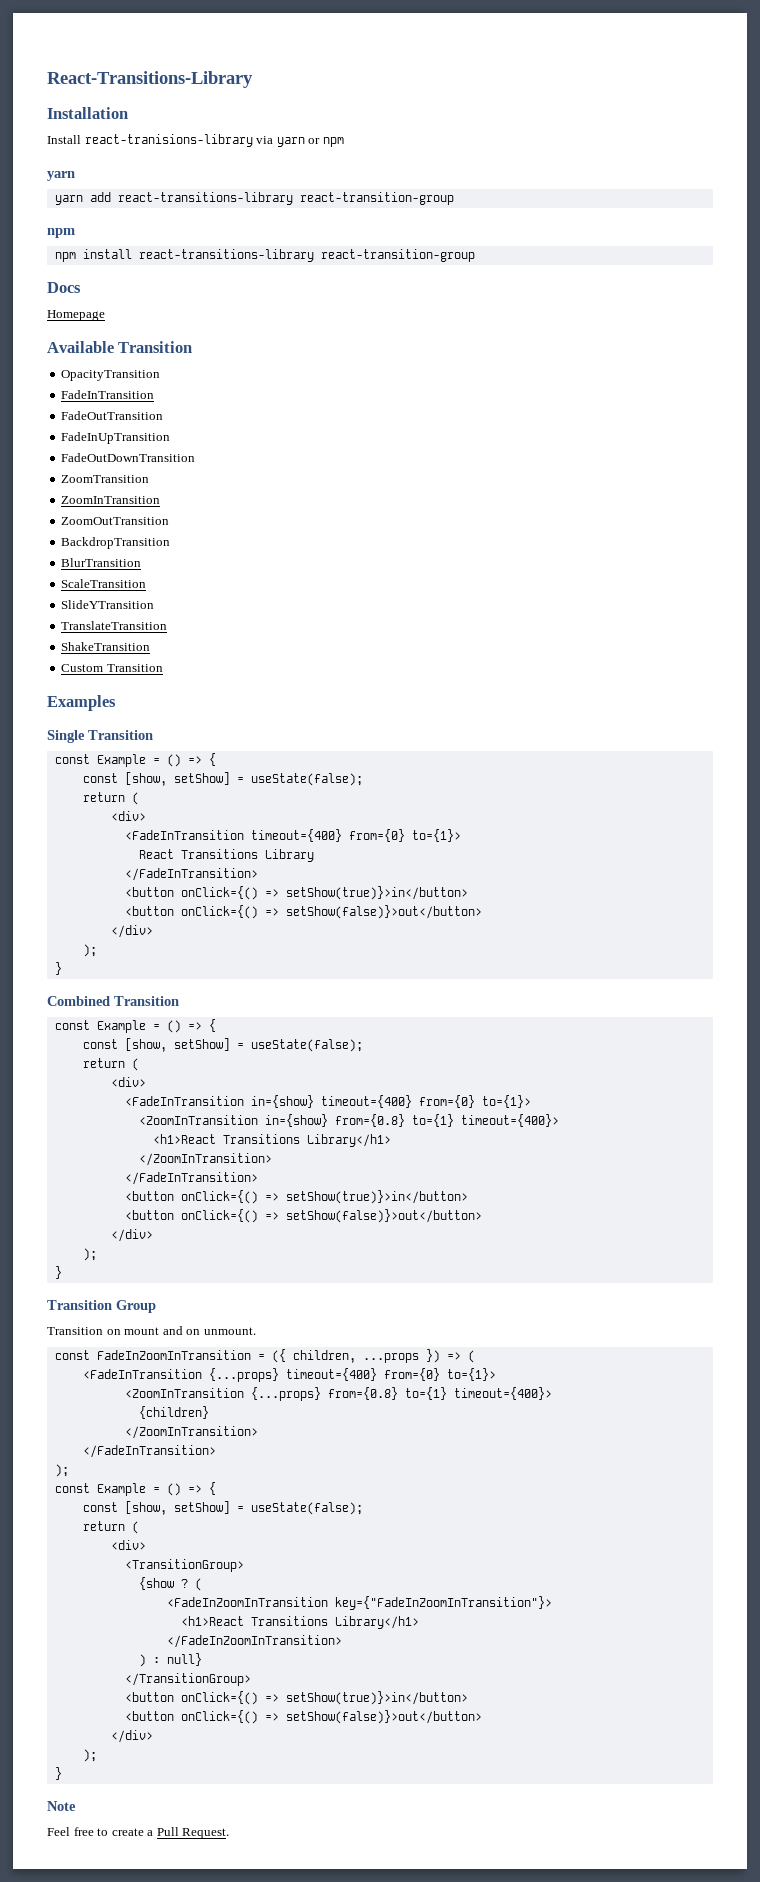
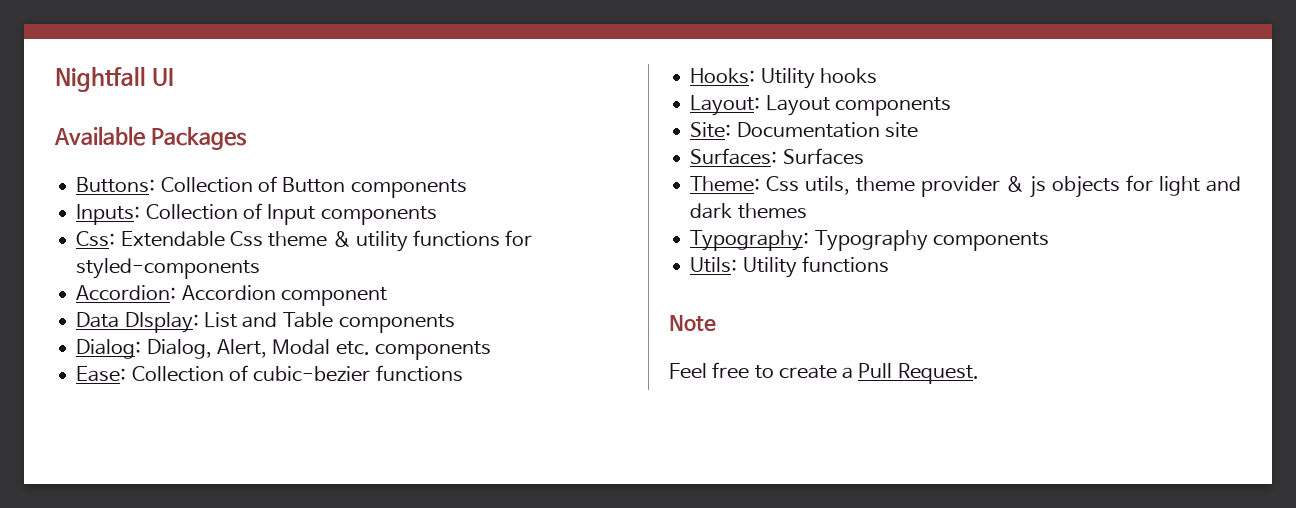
[47,71,253,88] [47,107,128,119] [47,134,344,147] [47,171,75,181] [54,192,454,205] [47,228,75,238] [54,249,475,262] [47,282,81,293] [47,310,105,321] [47,341,193,353] [61,370,161,381] [61,390,155,399] [61,411,164,420] [61,432,171,444] [61,453,196,462] [61,475,150,483] [61,496,161,504] [61,517,170,525] [61,537,171,549] [61,558,142,567] [61,579,147,588] [61,600,155,609] [61,621,168,630] [61,642,151,651] [61,664,163,672] [47,695,116,711] [47,730,153,743] [54,753,216,767] [82,772,363,786] [82,792,139,805] [110,811,146,821] [124,829,461,842] [138,849,314,862] [124,868,258,881] [124,886,468,900] [124,905,482,919] [110,925,153,938] [82,944,97,957] [54,962,62,975] [47,996,179,1006] [54,1019,216,1033] [82,1038,363,1052] [82,1058,139,1071] [110,1077,146,1087] [124,1095,531,1108] [138,1114,559,1127] [152,1134,391,1147] [138,1153,272,1166] [124,1172,258,1185] [124,1190,468,1204] [124,1209,482,1223] [110,1229,153,1242] [82,1248,97,1261] [54,1266,62,1279] [47,1300,156,1313] [47,1326,256,1335] [54,1349,475,1363] [82,1368,496,1382] [124,1387,552,1401] [138,1406,209,1419] [124,1426,258,1439] [82,1445,216,1458] [54,1464,69,1477] [54,1482,216,1496] [82,1501,363,1515] [82,1521,139,1534] [110,1540,146,1550] [124,1559,244,1572] [138,1577,202,1591] [166,1596,552,1610] [180,1616,419,1629] [166,1635,342,1648] [138,1653,202,1667] [124,1673,251,1686] [124,1691,468,1705] [124,1710,482,1724] [110,1730,153,1743] [82,1749,97,1762] [54,1767,62,1780] React-Transitions-Library // Installation // Install react-tranisions-library via yarn or npm // yarn // yarn add react-transitions-library react-transition-group // npm // npm install react-transitions-library react-transition-group // Docs // Homepage // Available Transition // OpacityTransition // FadeInTransition // FadeOutTransition // FadeInUpTransition // FadeOutDownTransition // ZoomTransition // ZoomInTransition // ZoomOutTransition // BackdropTransition // BlurTransition // ScaleTransition // SlideYTransition // TranslateTransition // ShakeTransition // Custom Transition // Examples // Single Transition // const Example = () => { // const [show, setShow] = useState(false); // return ( // <div> // <FadeInTransition timeout={400} from={0} to={1}> // React Transitions Library // </FadeInTransition> // <button onClick={() => setShow(true)}>in</button> // <button onClick={() => setShow(false)}>out</button> // </div> // ); // } // Combined Transition // const Example = () => { // const [show, setShow] = useState(false); // return ( // <div> // <FadeInTransition in={show} timeout={400} from={0} to={1}> // <ZoomInTransition in={show} from={0.8} to={1} timeout={400}> // <h1>React Transitions Library</h1> // </ZoomInTransition> // </FadeInTransition> // <button onClick={() => setShow(true)}>in</button> // <button onClick={() => setShow(false)}>out</button> // </div> // ); // } // Transition Group // Transition on mount and on unmount. // const FadeInZoomInTransition = ({ children, ...props }) => ( // <FadeInTransition {...props} timeout={400} from={0} to={1}> // <ZoomInTransition {...props} from={0.8} to={1} timeout={400}> // {children} // </ZoomInTransition> // </FadeInTransition> // ); // const Example = () => { // const [show, setShow] = useState(false); // return ( // <div> // <TransitionGroup> // {show ? ( // <FadeInZoomInTransition key={"FadeInZoomInTransition"}> // <h1>React Transitions Library</h1> // </FadeInZoomInTransition> // ) : null} // </TransitionGroup> // <button onClick={() => setShow(true)}>in</button> // <button onClick={() => setShow(false)}>out</button> // </div> // ); // } -> [55,66,175,92] [54,126,247,150] [76,176,467,198] [76,203,437,225] [76,230,533,252] [76,258,261,279] [76,285,387,306] [76,312,455,333] [76,339,491,360] [76,365,463,382] [690,68,877,89] [690,95,951,116] [690,122,918,138] [690,148,864,165] [690,175,1242,198] [690,203,807,219] [690,230,1049,251] [690,256,889,278] Nightfall UI // Available Packages // Buttons: Collection of Button components // Inputs: Collection of Input components // Css: Extendable Css theme & utility functions for styled-components // Accordion: Accordion component // Data DIsplay: List and Table components // Dialog: Dialog, Alert, Modal etc. components // Ease: Collection of cubic-bezier functions // Hooks: Utility hooks // Layout: Layout components // Site: Documentation site // Surfaces: Surfaces // Theme: Css utils, theme provider & js objects for light and dark themes // Typography: Typography components // Utils: Utility functions

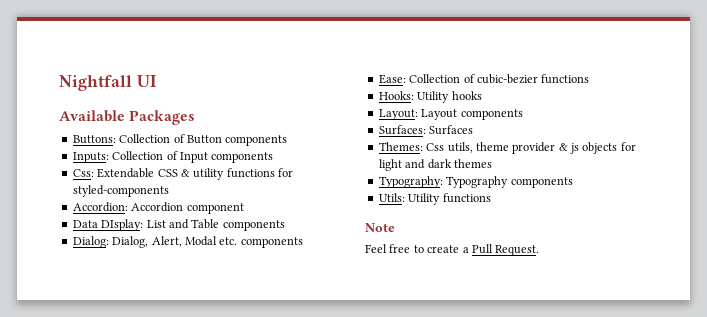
[229,231,328,247] Css theme -> [157,169,178,177] CSS
[690,122,918,138] // Site: Documentation site -> (523, 114) none
[690,176,761,192] Theme: -> [378,142,423,151] Themes:

